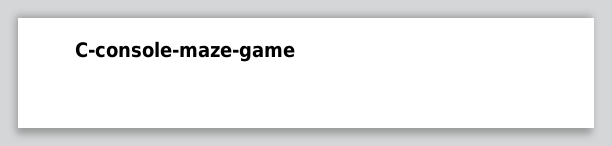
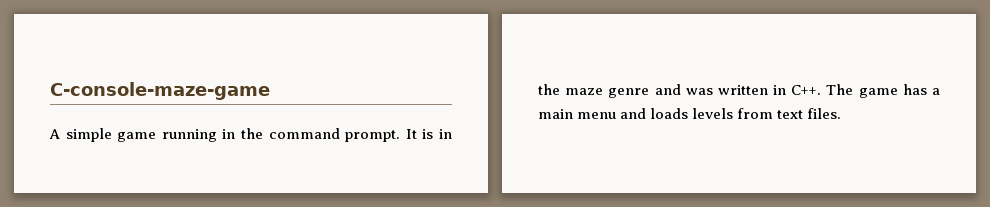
(295, 51) none -> [49,128,453,142] [538,84,940,98] [538,108,842,119] // A simple game running in the command prompt. It is in the maze genre and was written in C++. The game has a main menu and loads levels from text files.

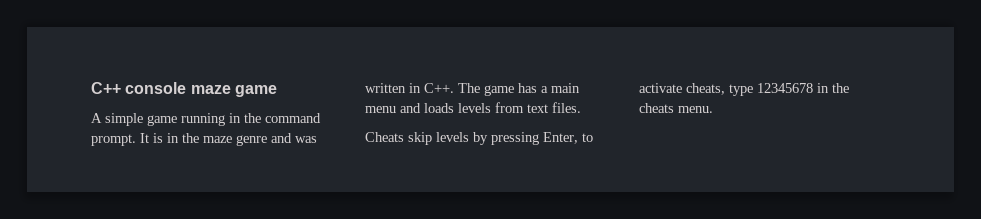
[50,82,270,100] C-console-maze-game -> [91,82,277,97] C++ console maze game
(842, 113) none -> [365,132,593,145] [639,83,849,96] [639,103,713,113] // Cheats skip levels by pressing Enter, to activate cheats, type 12345678 in the cheats menu.

